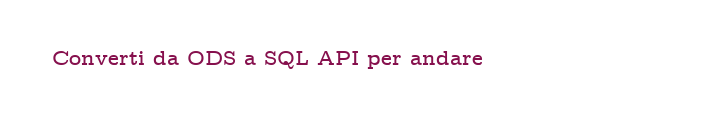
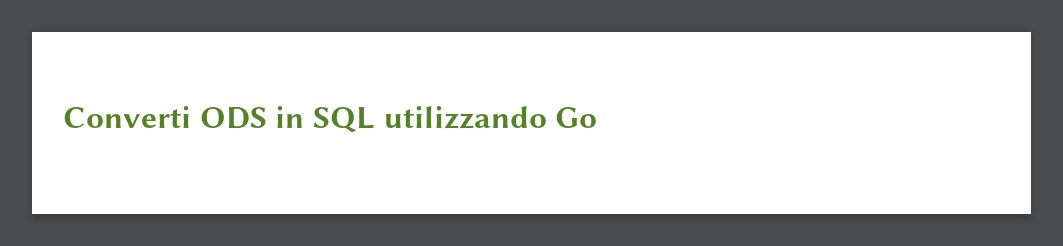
[153,51,483,69] da ODS a SQL API per andare -> [199,106,598,133] ODS in SQL utilizzando Go

